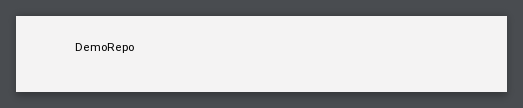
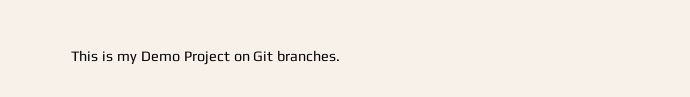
[75,43,134,53] DemoRepo -> [71,50,341,65] This is my Demo Project on Git branches.

